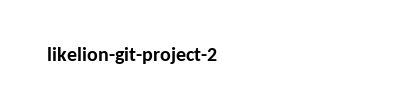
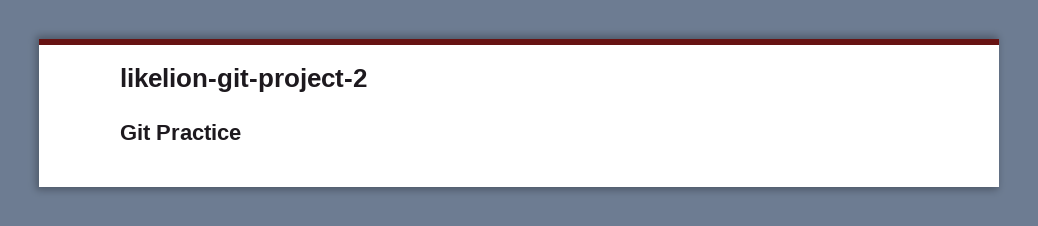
(217, 55) none -> [120,124,241,140] // Git Practice

